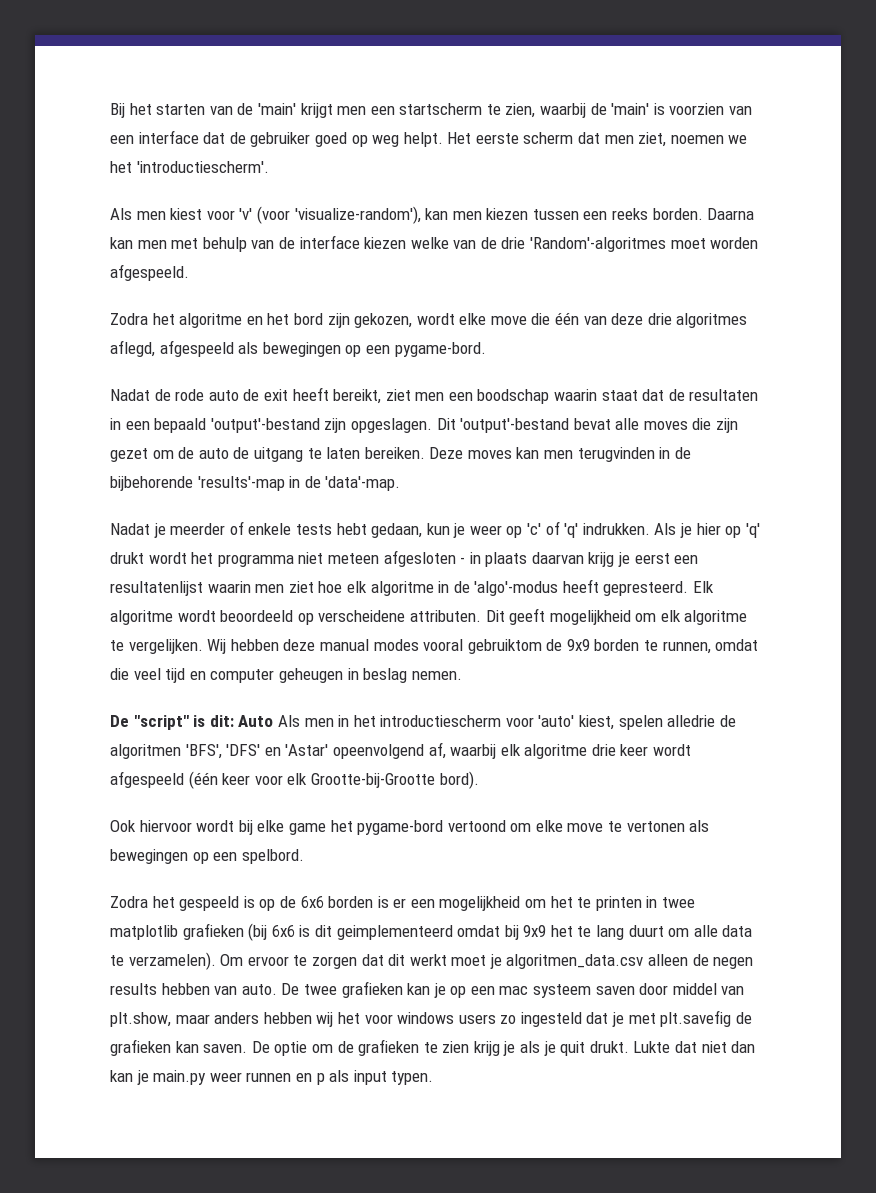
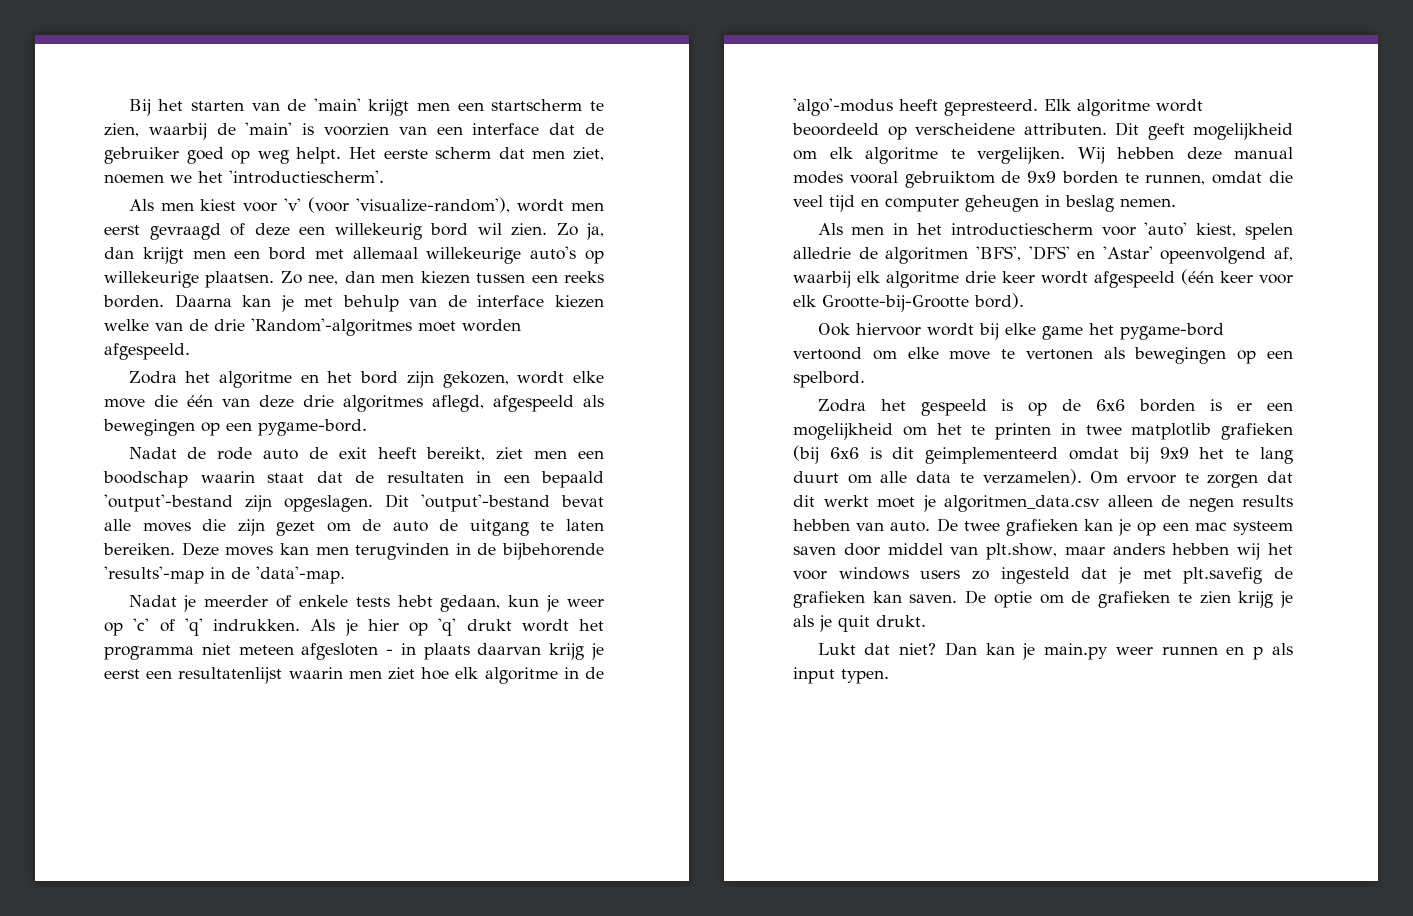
[425,208,449,220] kan -> [517,199,604,212] [104,223,604,240] [104,246,604,264] [104,271,375,288] wordt men eerst gevraagd of deze een willekeurig bord wil zien. Zo ja, dan krijgt men een bord met allemaal willekeurige auto's op willekeurige plaatsen. Zo nee, dan
[137,240,167,249] men -> [280,295,294,312] je
[110,715,274,730] De "script" is dit: Auto -> (1176, 202) none
[633,1041,756,1053] Lukte dat niet dan -> [817,642,977,656] // Lukt dat niet? Dan

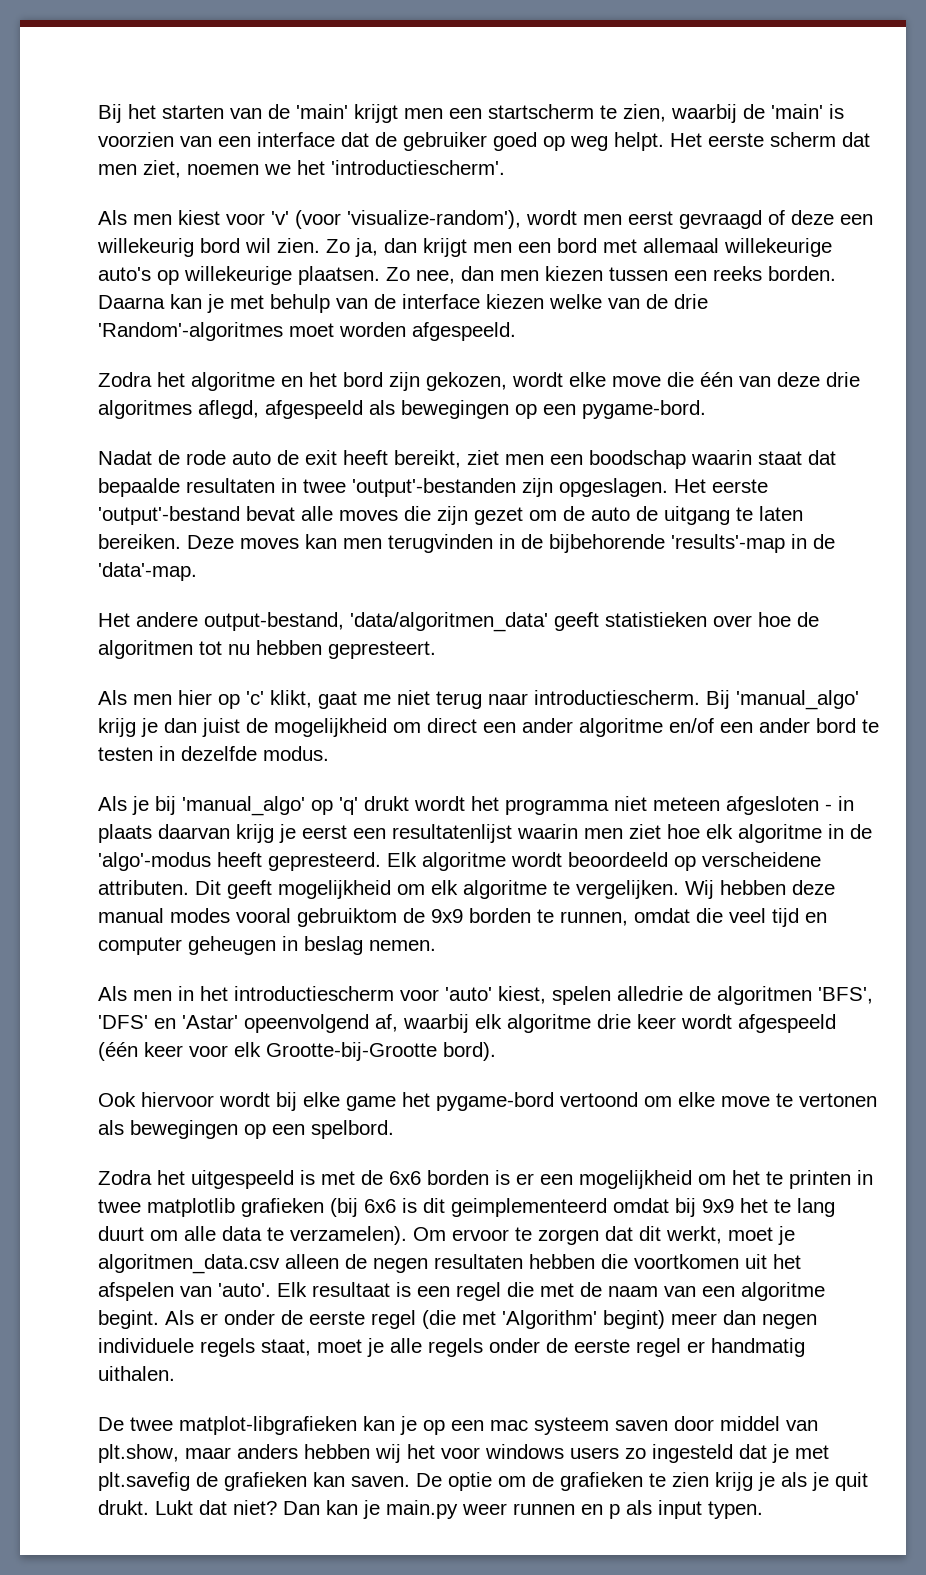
[355,471,374,483] de -> [98,478,180,497] bepaalde
[503,471,604,488] [104,494,409,512] een bepaald 'output'-bestand zijn opgeslagen. Dit -> [303,478,768,497] twee 'output'-bestanden zijn opgeslagen. Het eerste
[128,595,604,612] [104,618,399,636] Nadat je meerder of enkele tests hebt gedaan, kun je weer op 'c' of 'q' indrukken. Als je hier -> [98,612,819,632] [98,640,436,659] [98,690,859,710] [98,718,879,737] [98,746,329,761] [98,796,305,816] Het andere output-bestand, 'data/algoritmen_data' geeft statistieken over hoe de algoritmen tot nu hebben gepresteert. // Als men hier op 'c' klikt, gaat me niet terug naar introductiescherm. Bij 'manual_algo' krijg je dan juist de mogelijkheid om direct een ander algoritme en/of een ander bord te testen in dezelfde modus. // Als je bij 'manual_algo'
[920,399,1048,416] gespeeld is op -> [191,1170,355,1189] uitgespeeld is met
[823,495,869,507] werkt -> [666,1226,722,1244] werkt,
[1242,495,1293,507] [793,519,931,532] results hebben van auto. -> [434,1254,801,1269] [98,1282,825,1301] [98,1310,817,1329] [98,1338,805,1357] [98,1366,175,1381] resultaten hebben die voortkomen uit het afspelen van 'auto'. Elk resultaat is een regel die met de naam van een algoritme begint. Als er onder de eerste regel (die met 'Algorithm' begint) meer dan negen individuele regels staat, moet je alle regels onder de eerste regel er handmatig uithalen. //
[1005,519,1078,536] grafieken -> [179,1416,357,1435] matplot-libgrafieken
(926, 621) // -> (149, 1507) none

